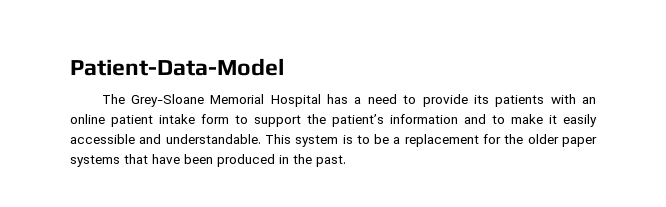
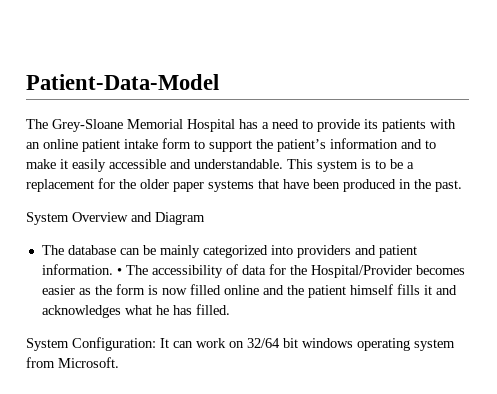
(346, 161) none -> [26,212,205,225] [41,245,417,258] [41,264,465,278] [41,284,457,298] [41,304,230,318] [26,337,455,351] [26,357,119,368] // System Overview and Diagram // The database can be mainly categorized into providers and patient information. • The accessibility of data for the Hospital/Provider becomes easier as the form is now filled online and the patient himself fills it and acknowledges what he has filled. // System Configuration: It can work on 32/64 bit windows operating system from Microsoft.

